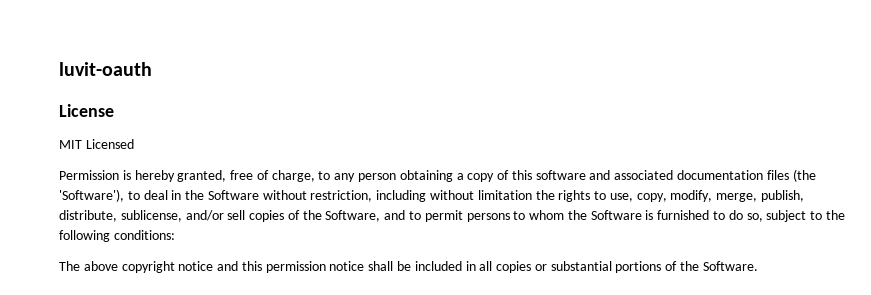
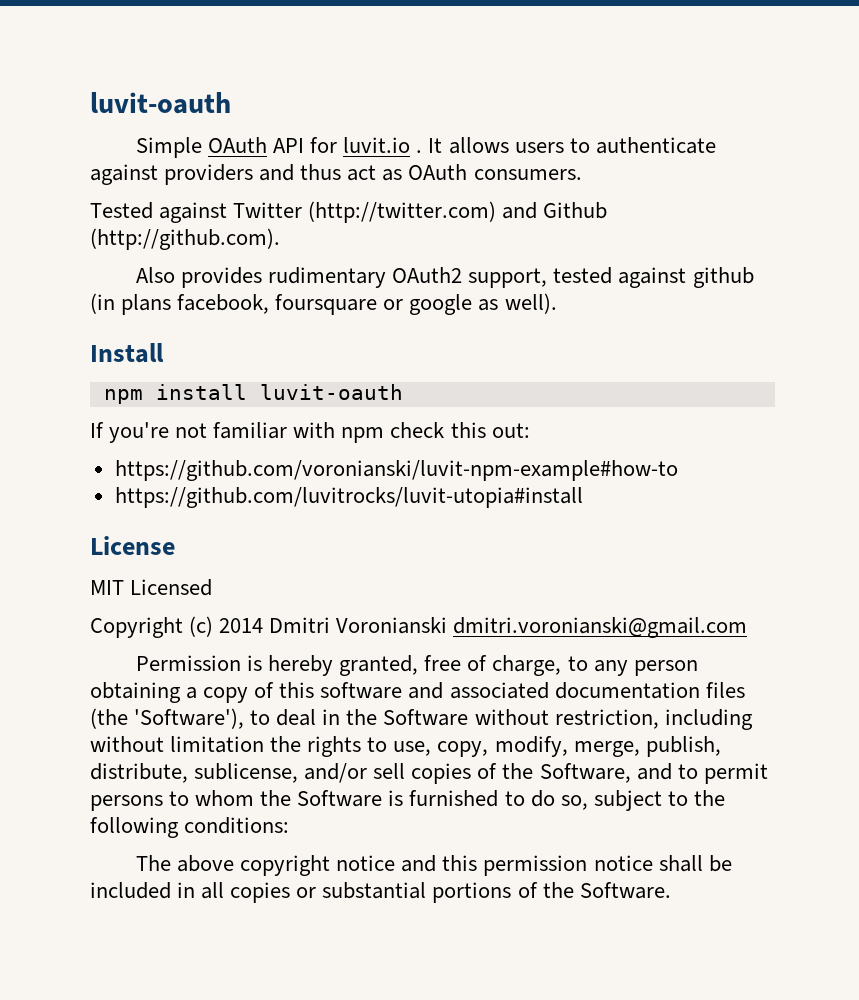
[59,62,152,76] [59,104,114,117] [59,139,134,149] luvit-oauth // License // MIT Licensed -> [90,92,231,114] [136,137,716,158] [90,164,582,185] [90,201,608,223] [90,228,280,250] [136,267,754,288] [90,293,557,315] [90,343,164,363] [103,384,403,404] [90,422,530,443] [114,460,678,481] [114,487,583,508] [90,536,175,555] [90,579,213,596] [90,616,748,638] luvit-oauth // Simple OAuth API for luvit.io . It allows users to authenticate against providers and thus act as OAuth consumers. // Tested against Twitter (http://twitter.com) and Github (http://github.com). // Also provides rudimentary OAuth2 support, tested against github (in plans facebook, foursquare or google as well). // Install // npm install luvit-oauth // If you're not familiar with npm check this out: // https://github.com/voronianski/luvit-npm-example#how-to // https://github.com/luvitrocks/luvit-utopia#install // License // MIT Licensed // Copyright (c) 2014 Dmitri Voronianski dmitri.voronianski@gmail.com

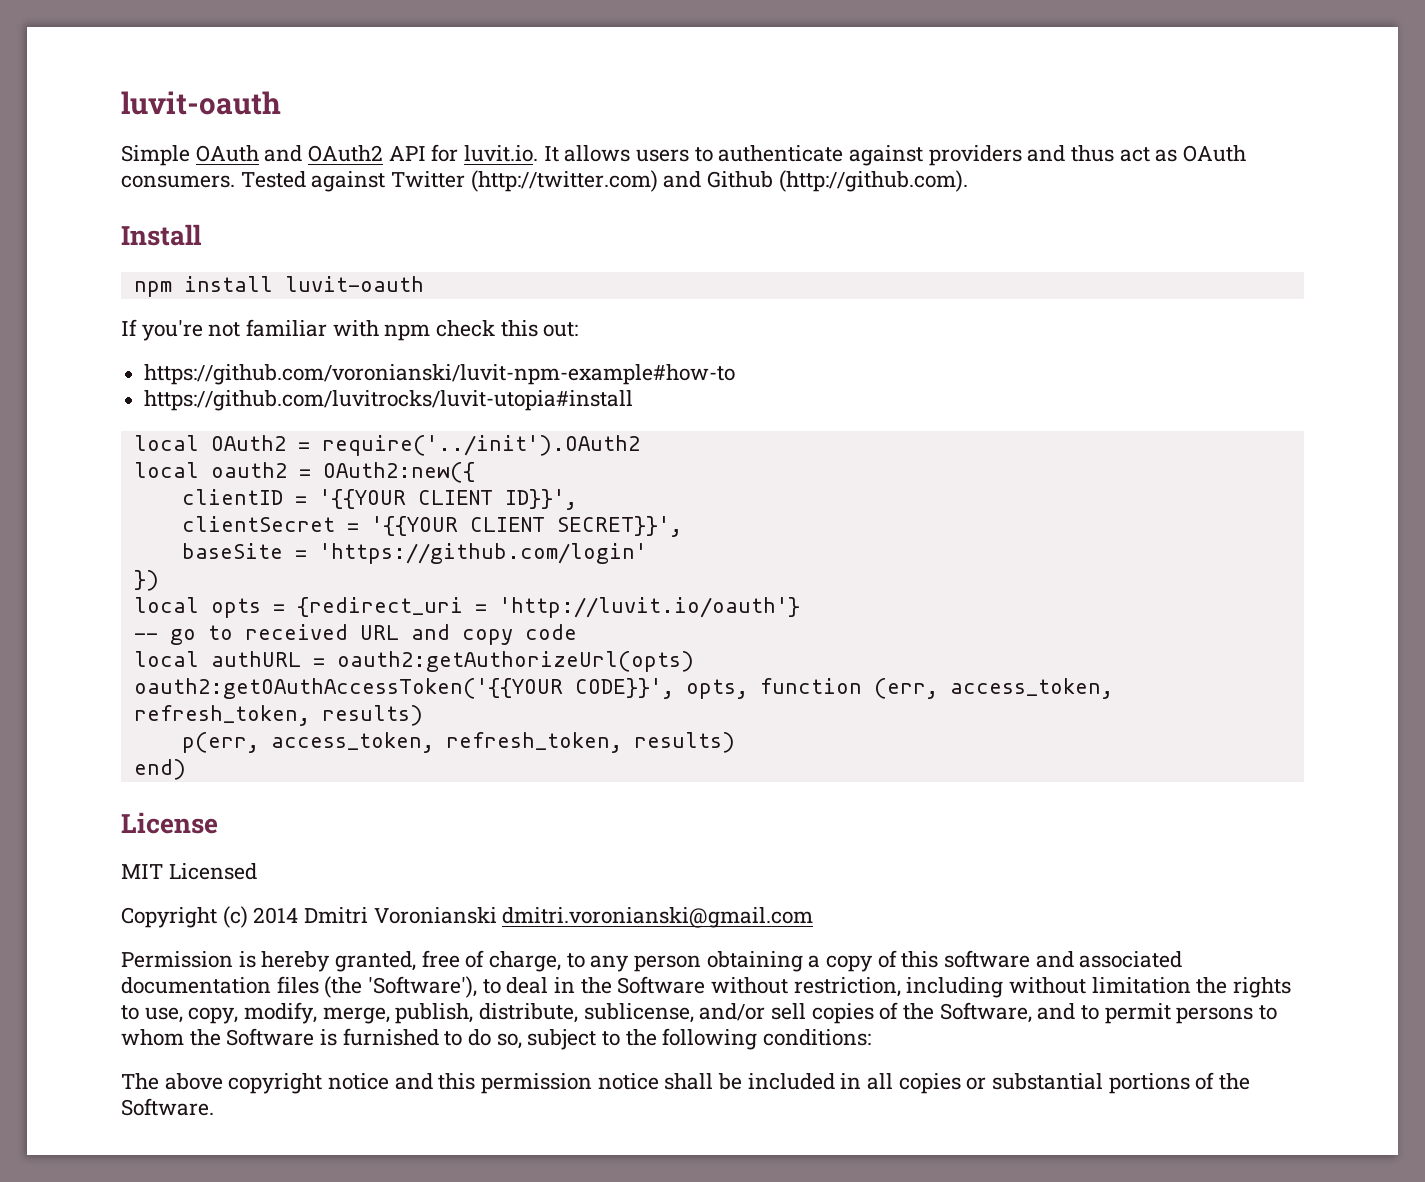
[273,137,423,153] API for luvit.io . -> [264,144,539,162] and OAuth2 API for luvit.io.
(582, 174) // -> (235, 181) none
[136,267,754,288] [90,293,557,315] // Also provides rudimentary OAuth2 support, tested against github (in plans facebook, foursquare or google as well). -> (968, 181) none
(583, 497) none -> [133,435,640,456] [133,462,475,483] [181,489,577,510] [181,516,682,537] [181,543,647,564] [133,570,159,591] [133,597,800,618] [133,624,577,645] [133,651,694,672] [133,678,1113,699] [133,705,423,726] [181,732,735,753] [133,759,186,780] // local OAuth2 = require('../init').OAuth2 // local oauth2 = OAuth2:new({ // clientID = '{{YOUR CLIENT ID}}', // clientSecret = '{{YOUR CLIENT SECRET}}', // baseSite = 'https://github.com/login' // }) // local opts = {redirect_uri = 'http://luvit.io/oauth'} // -- go to received URL and copy code // local authURL = oauth2:getAuthorizeUrl(opts) // oauth2:getOAuthAccessToken('{{YOUR CODE}}', opts, function (err, access_token, refresh_token, results) // p(err, access_token, refresh_token, results) // end)

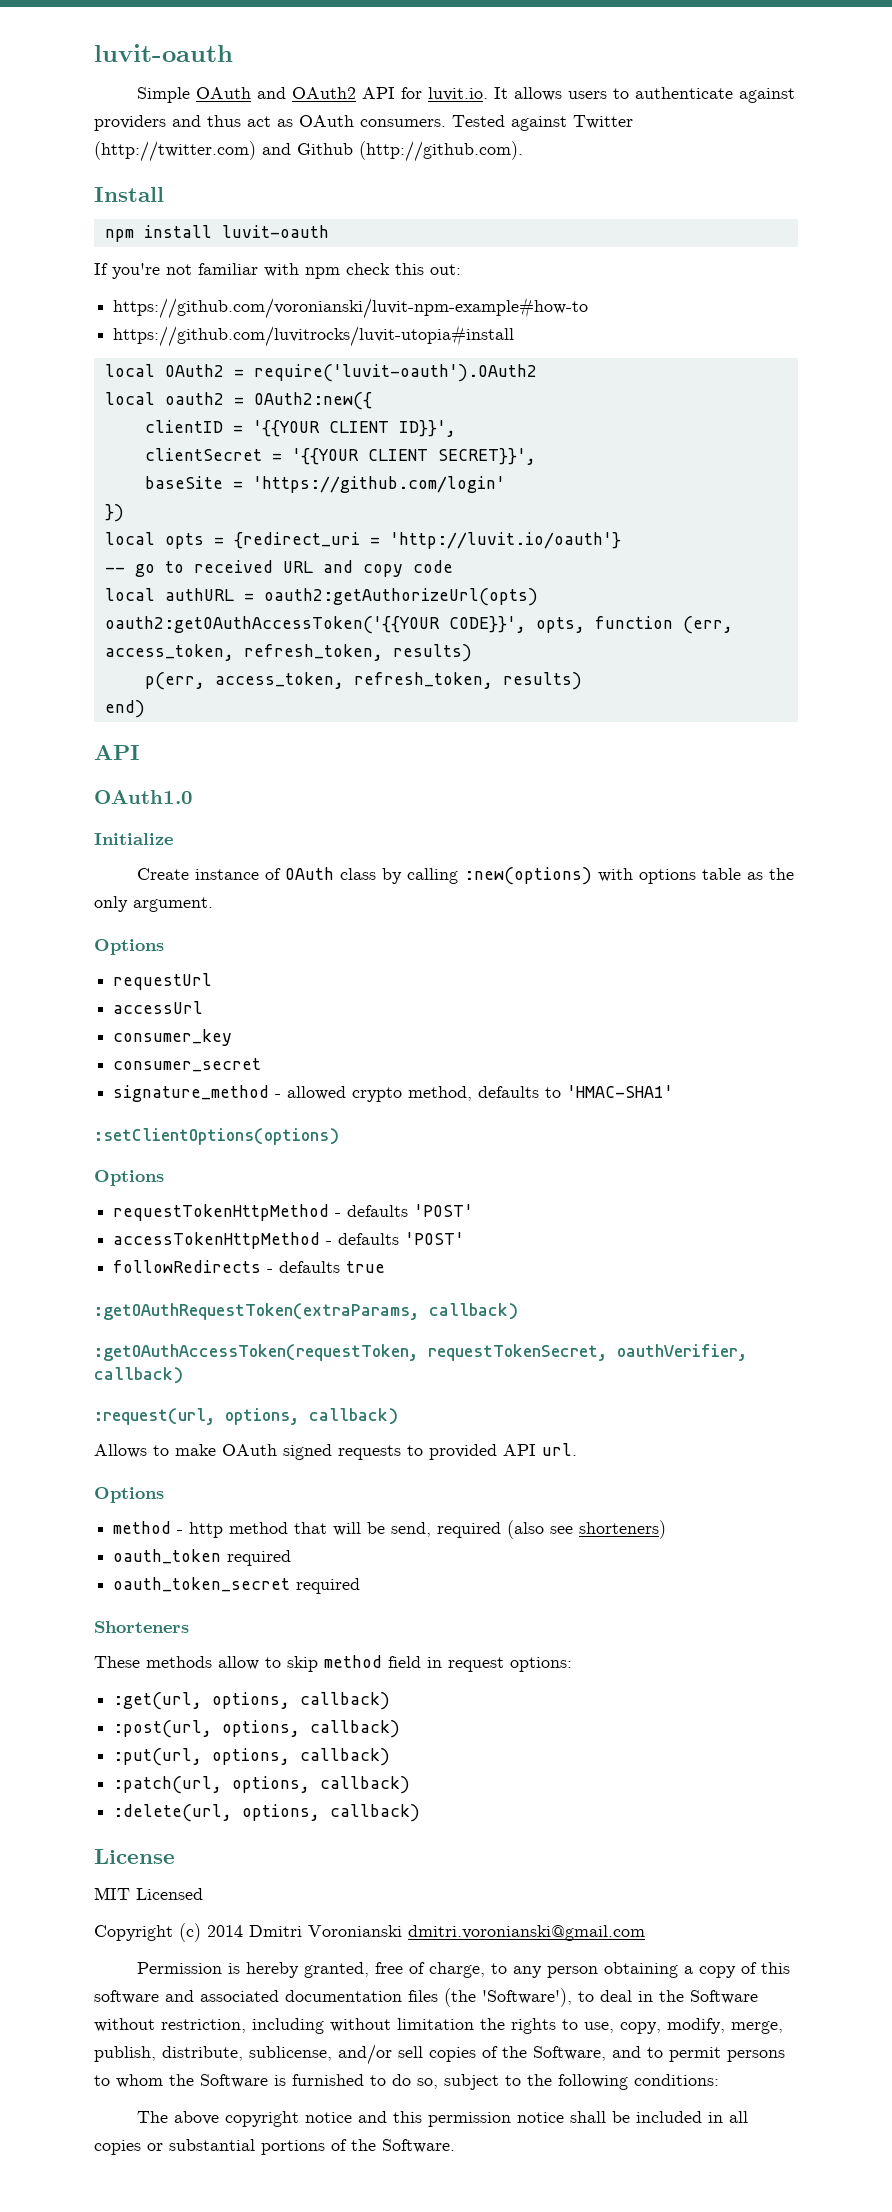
[321,435,640,456] require('../init').OAuth2 -> [253,364,537,382] require('luvit-oauth').OAuth2
(186, 769) none -> [94,745,140,760] [94,790,193,804] [94,833,173,845] [136,867,794,885] [94,896,213,912] [94,939,164,955] [113,973,213,990] [113,1001,204,1014] [113,1029,233,1046] [113,1058,262,1072] [113,1085,674,1102] [94,1128,339,1145] [94,1170,164,1186] [113,1204,474,1221] [113,1232,465,1249] [113,1260,386,1273] [94,1303,518,1320] [94,1344,747,1361] [94,1367,183,1384] [94,1408,398,1425] [94,1443,577,1460] [94,1487,164,1503] [113,1520,667,1539] [113,1549,292,1566] [113,1577,361,1594] [94,1621,189,1633] [94,1655,572,1672] [113,1692,391,1710] [113,1720,401,1738] [113,1748,391,1766] [113,1776,411,1794] [113,1804,421,1822] // API // OAuth1.0 // Initialize // Create instance of OAuth class by calling :new(options) with options table as the only argument. // Options // requestUrl // accessUrl // consumer_key // consumer_secret // signature_method - allowed crypto method, defaults to 'HMAC-SHA1' // :setClientOptions(options) // Options // requestTokenHttpMethod - defaults 'POST' // accessTokenHttpMethod - defaults 'POST' // followRedirects - defaults true // :getOAuthRequestToken(extraParams, callback) // :getOAuthAccessToken(requestToken, requestTokenSecret, oauthVerifier, callback) // :request(url, options, callback) // Allows to make OAuth signed requests to provided API url. // Options // method - http method that will be send, required (also see shorteners) // oauth_token required // oauth_token_secret required // Shorteners // These methods allow to skip method field in request options: // :get(url, options, callback) // :post(url, options, callback) // :put(url, options, callback) // :patch(url, options, callback) // :delete(url, options, callback)

